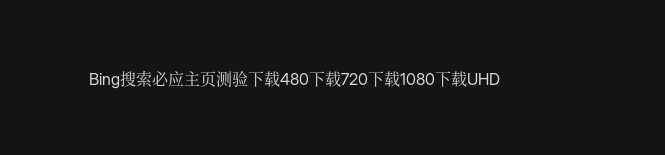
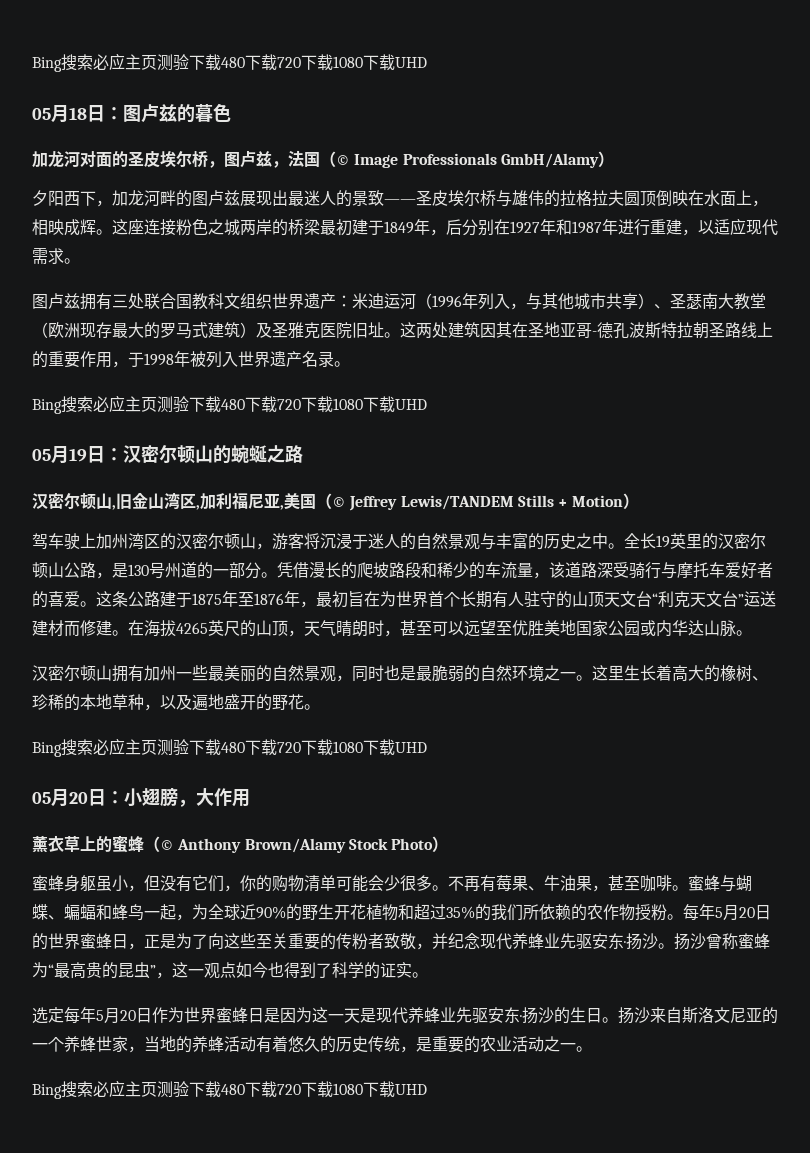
(500, 79) none -> [32,103,231,123] [32,150,614,168] [32,190,768,207] [32,218,778,236] [32,248,80,264] [32,293,766,310] [32,322,773,339] [32,351,350,368] [32,395,427,414] [32,445,303,464] [32,492,639,511] [32,533,766,550] [32,562,773,579] [32,591,776,608] [32,620,752,637] [32,665,768,682] [32,694,320,711] [32,738,427,757] [32,788,250,807] [32,835,449,853] [32,875,752,892] [32,904,771,921] [32,933,770,950] [32,962,428,979] [32,1007,778,1024] [32,1036,592,1053] [32,1080,427,1099] // 05月18日：图卢兹的暮色 // 加龙河对面的圣皮埃尔桥，图卢兹，法国（© Image Professionals GmbH/Alamy） // 夕阳西下，加龙河畔的图卢兹展现出最迷人的景致——圣皮埃尔桥与雄伟的拉格拉夫圆顶倒映在水面上，相映成辉。这座连接粉色之城两岸的桥梁最初建于1849年，后分别在1927年和1987年进行重建，以适应现代需求。 // 图卢兹拥有三处联合国教科文组织世界遗产：米迪运河（1996年列入，与其他城市共享）、圣瑟南大教堂（欧洲现存最大的罗马式建筑）及圣雅克医院旧址。这两处建筑因其在圣地亚哥-德孔波斯特拉朝圣路线上的重要作用，于1998年被列入世界遗产名录。 // Bing搜索必应主页测验下载480下载720下载1080下载UHD // 05月19日：汉密尔顿山的蜿蜒之路 // 汉密尔顿山,旧金山湾区,加利福尼亚,美国（© Jeffrey Lewis/TANDEM Stills + Motion） // 驾车驶上加州湾区的汉密尔顿山，游客将沉浸于迷人的自然景观与丰富的历史之中。全长19英里的汉密尔顿山公路，是130号州道的一部分。凭借漫长的爬坡路段和稀少的车流量，该道路深受骑行与摩托车爱好者的喜爱。这条公路建于1875年至1876年，最初旨在为世界首个长期有人驻守的山顶天文台“利克天文台”运送建材而修建。在海拔4265英尺的山顶，天气晴朗时，甚至可以远望至优胜美地国家公园或内华达山脉。 // 汉密尔顿山拥有加州一些最美丽的自然景观，同时也是最脆弱的自然环境之一。这里生长着高大的橡树、珍稀的本地草种，以及遍地盛开的野花。 // Bing搜索必应主页测验下载480下载720下载1080下载UHD // 05月20日：小翅膀，大作用 // 薰衣草上的蜜蜂（© Anthony Brown/Alamy Stock Photo） // 蜜蜂身躯虽小，但没有它们，你的购物清单可能会少很多。不再有莓果、牛油果，甚至咖啡。蜜蜂与蝴蝶、蝙蝠和蜂鸟一起，为全球近90%的野生开花植物和超过35%的我们所依赖的农作物授粉。每年5月20日的世界蜜蜂日，正是为了向这些至关重要的传粉者致敬，并纪念现代养蜂业先驱安东·扬沙。扬沙曾称蜜蜂为“最高贵的昆虫”，这一观点如今也得到了科学的证实。 // 选定每年5月20日作为世界蜜蜂日是因为这一天是现代养蜂业先驱安东·扬沙的生日。扬沙来自斯洛文尼亚的一个养蜂世家，当地的养蜂活动有着悠久的历史传统，是重要的农业活动之一。 // Bing搜索必应主页测验下载480下载720下载1080下载UHD

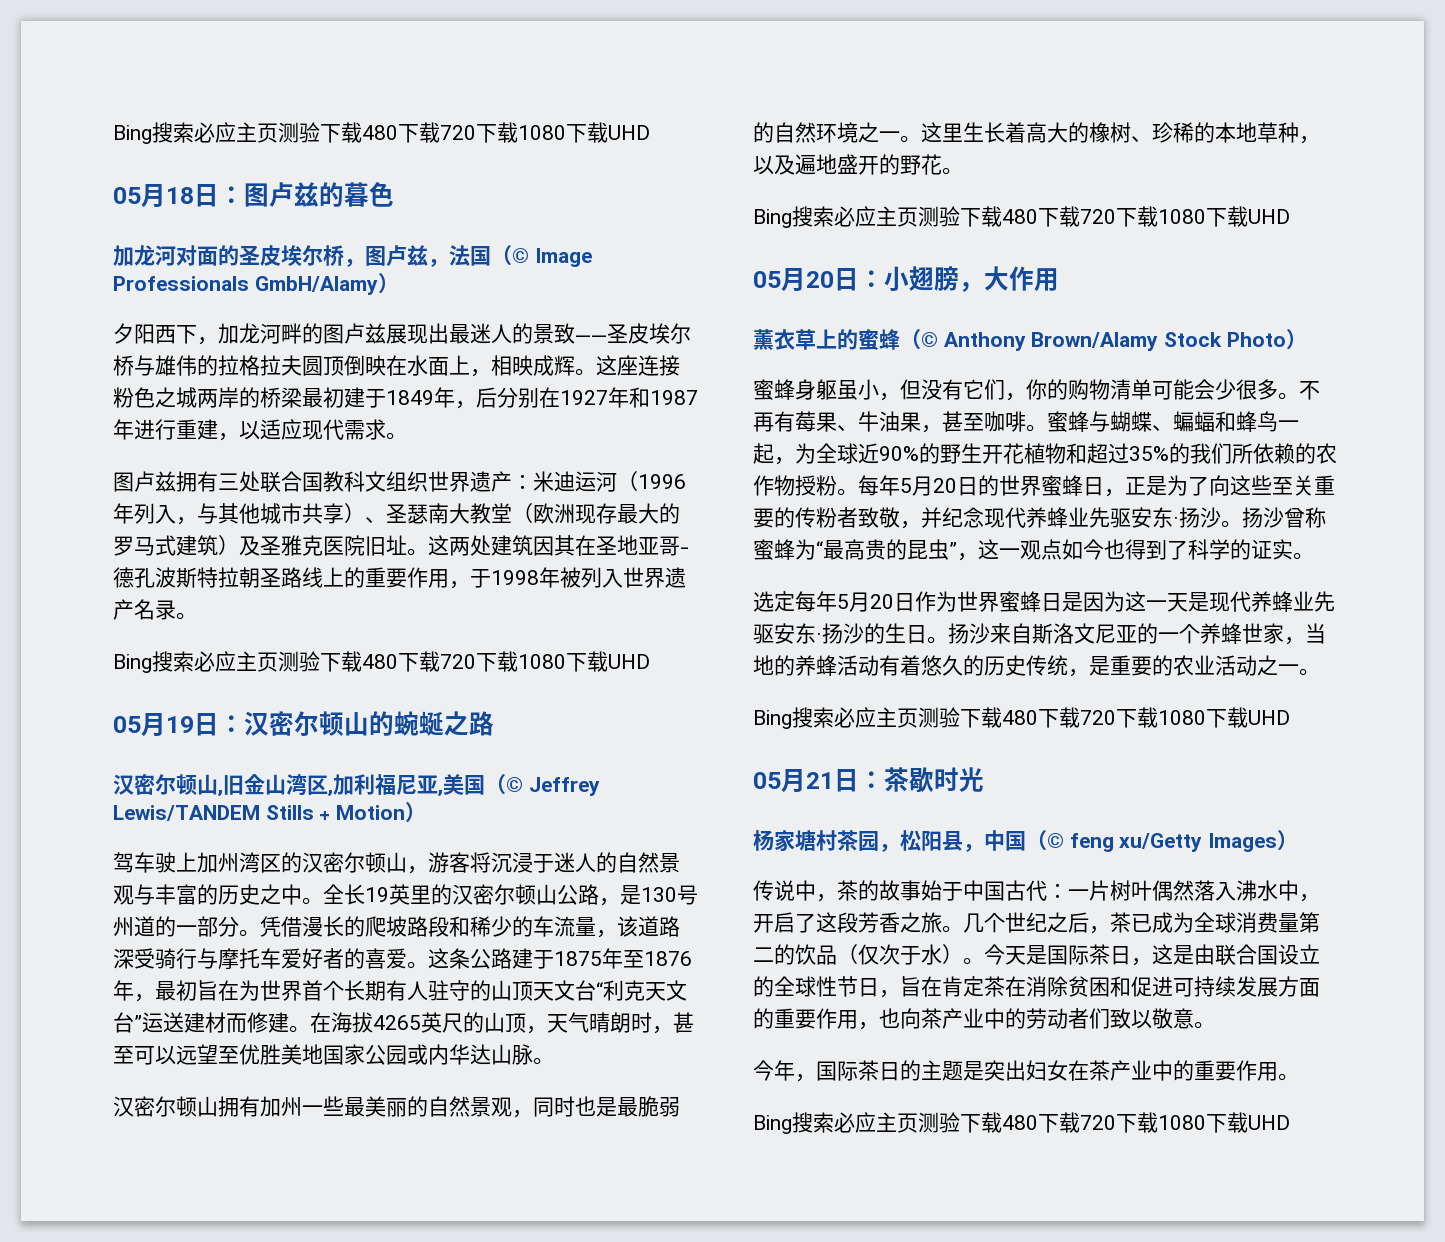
(427, 1089) none -> [753,767,984,793] [753,830,1299,852] [753,880,1320,902] [753,912,1320,934] [753,944,1320,966] [753,976,1320,998] [753,1008,1215,1030] [753,1060,1299,1082] [753,1112,1290,1134] // 05月21日：茶歇时光 // 杨家塘村茶园，松阳县，中国（© feng xu/Getty Images） // 传说中，茶的故事始于中国古代：一片树叶偶然落入沸水中，开启了这段芳香之旅。几个世纪之后，茶已成为全球消费量第二的饮品（仅次于水）。今天是国际茶日，这是由联合国设立的全球性节日，旨在肯定茶在消除贫困和促进可持续发展方面的重要作用，也向茶产业中的劳动者们致以敬意。 // 今年，国际茶日的主题是突出妇女在茶产业中的重要作用。 // Bing搜索必应主页测验下载480下载720下载1080下载UHD

